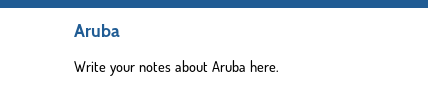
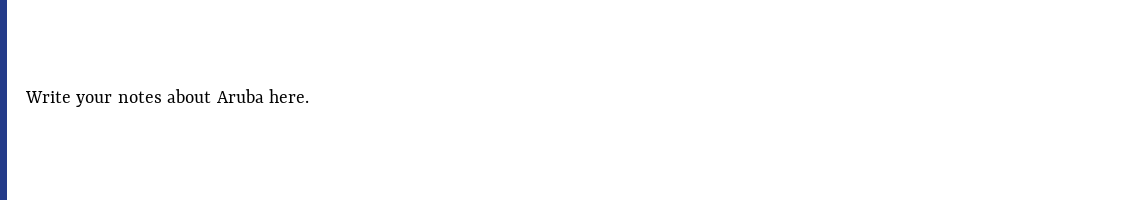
[74,24,120,37] Aruba // -> (25, 97) none

